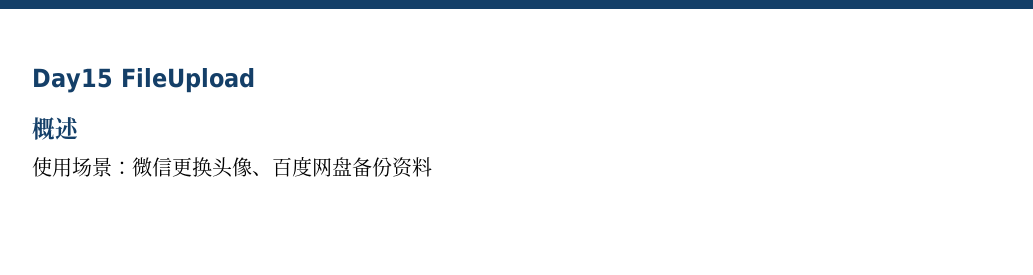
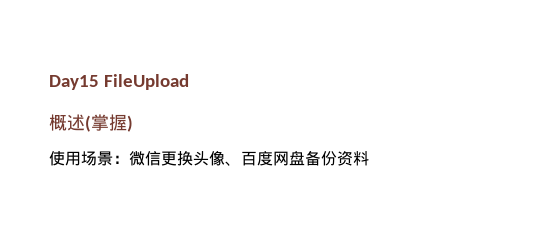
(79, 128) none -> [85,114,133,132] (掌握)

